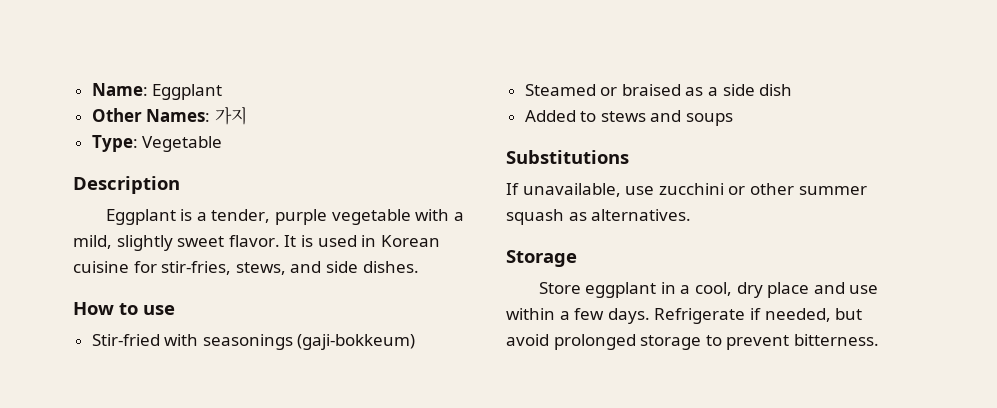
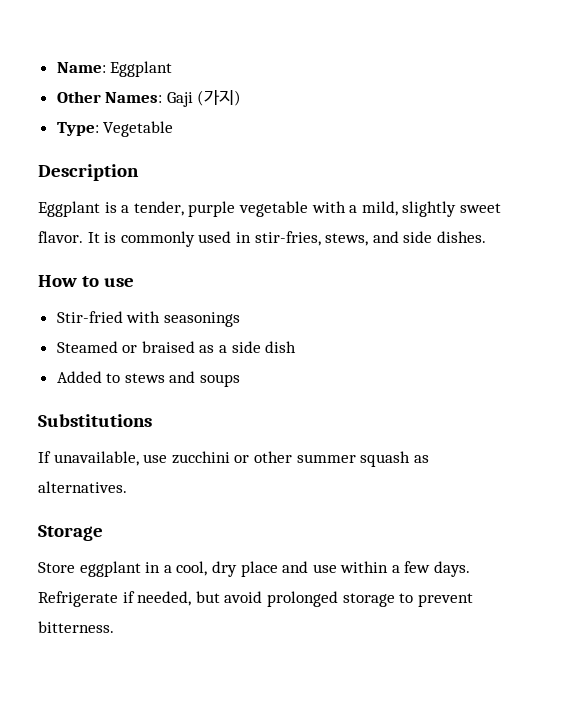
[214,107,247,125] 가지 -> [166,90,242,107] Gaji (가지)
(313, 241) none -> [120,231,195,247] commonly
[380,235,440,247] [73,261,157,273] Korean cuisine for -> (251, 237) none
[297,334,416,350] (gaji-bokkeum) -> (240, 319) none

